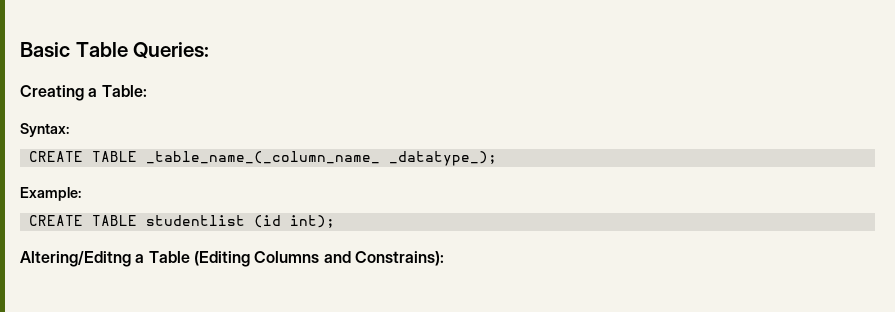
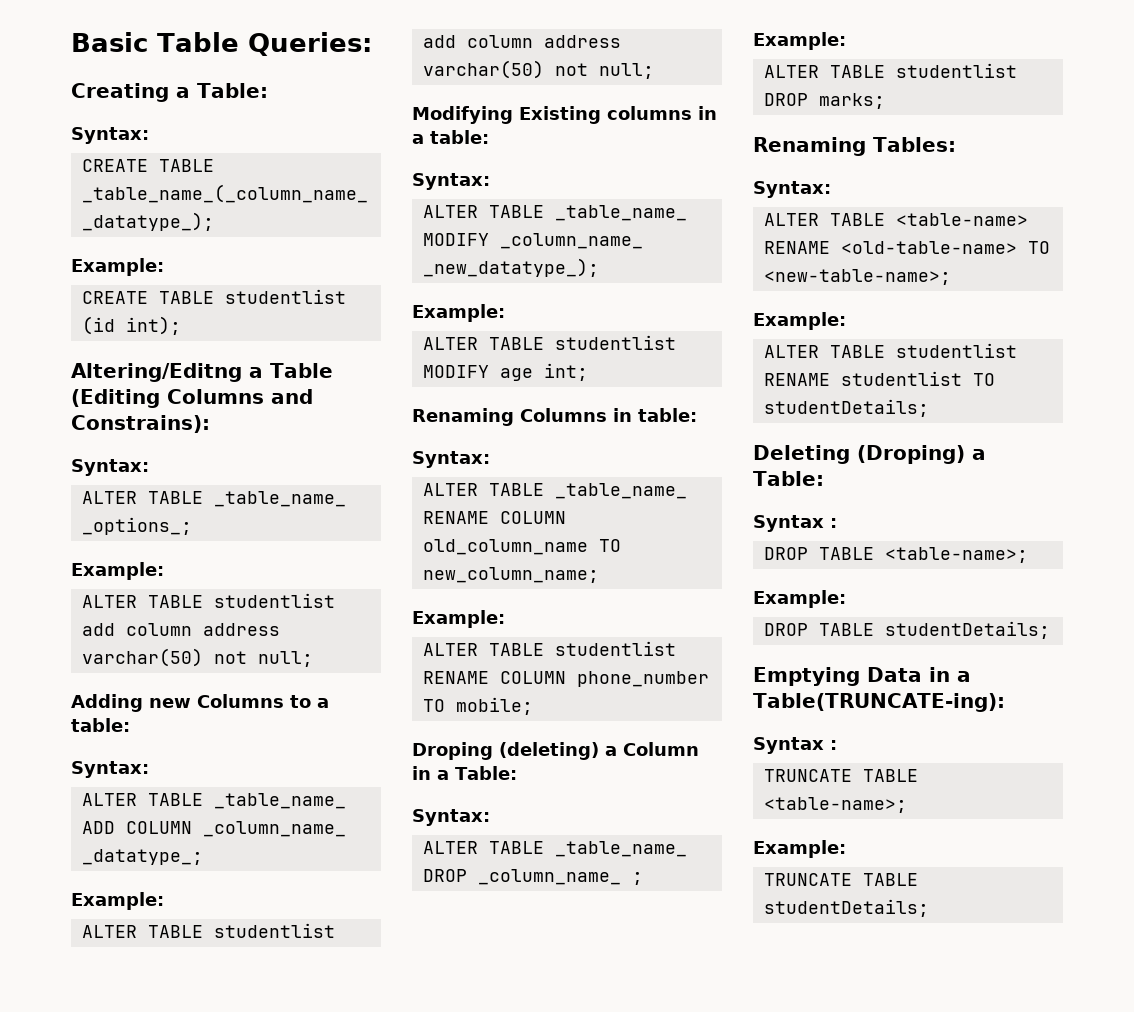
(444, 258) none -> [71,459,149,476] [81,491,346,507] [81,517,192,535] [71,562,164,580] [81,593,335,608] [81,623,280,636] [81,648,313,667] [71,694,329,712] [71,718,130,732] [71,761,149,778] [81,793,346,809] [81,821,346,837] [81,849,203,865] [71,892,164,910] [81,923,335,938] [422,35,621,48] [422,60,654,79] [412,106,717,124] [412,130,489,144] [412,173,490,190] [422,205,687,221] [422,233,643,249] [422,258,599,277] [412,304,505,322] [422,335,676,350] [422,363,588,381] [412,408,697,426] [412,451,490,468] [422,483,687,499] [422,511,566,524] [422,539,621,555] [422,567,599,583] [412,610,505,628] [422,641,676,656] [422,671,709,687] [422,697,533,715] [412,742,699,760] [412,766,517,780] [412,809,490,826] [422,841,687,857] [422,869,643,885] [753,32,846,50] [763,63,1017,78] [763,93,885,109] [753,137,956,156] [753,181,831,198] [763,213,1028,226] [763,241,1050,254] [763,269,951,285] [753,312,846,330] [763,343,1017,358] [763,371,995,386] [763,399,929,417] [753,445,986,464] [753,471,824,486] [753,515,837,532] [763,547,1028,563] [753,590,846,608] [763,621,1050,639] [753,667,971,686] [753,693,1005,712] [753,737,837,754] [763,769,918,782] [763,797,907,813] [753,840,846,858] [763,873,918,886] [763,899,929,917] // Syntax: // ALTER TABLE _table_name_ _options_; // Example: // ALTER TABLE studentlist add column address varchar(50) not null; // Adding new Columns to a table: // Syntax: // ALTER TABLE _table_name_ ADD COLUMN _column_name_ _datatype_; // Example: // ALTER TABLE studentlist add column address varchar(50) not null; // Modifying Existing columns in a table: // Syntax: // ALTER TABLE _table_name_ MODIFY _column_name_ _new_datatype_); // Example: // ALTER TABLE studentlist MODIFY age int; // Renaming Columns in table: // Syntax: // ALTER TABLE _table_name_ RENAME COLUMN old_column_name TO new_column_name; // Example: // ALTER TABLE studentlist RENAME COLUMN phone_number TO mobile; // Droping (deleting) a Column in a Table: // Syntax: // ALTER TABLE _table_name_ DROP _column_name_ ; // Example: // ALTER TABLE studentlist DROP marks; // Renaming Tables: // Syntax: // ALTER TABLE <table-name> RENAME <old-table-name> TO <new-table-name>; // Example: // ALTER TABLE studentlist RENAME studentlist TO studentDetails; // Deleting (Droping) a Table: // Syntax : // DROP TABLE <table-name>; // Example: // DROP TABLE studentDetails; // Emptying Data in a Table(TRUNCATE-ing): // Syntax : // TRUNCATE TABLE <table-name>; // Example: // TRUNCATE TABLE studentDetails;

